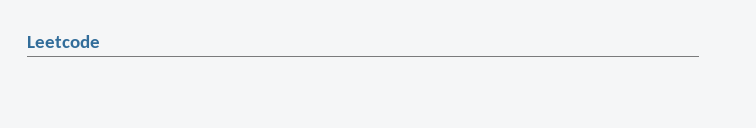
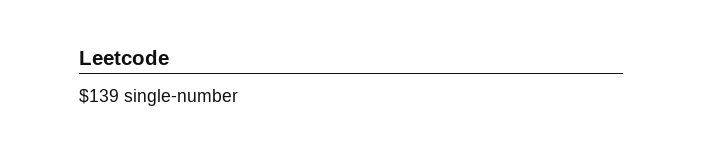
(100, 41) none -> [79,89,238,106] // $139 single-number

